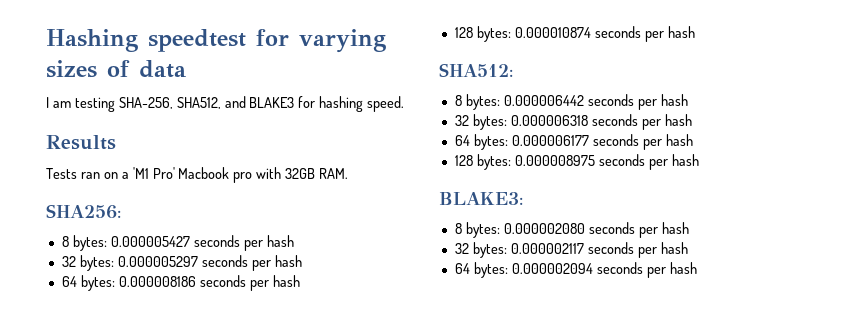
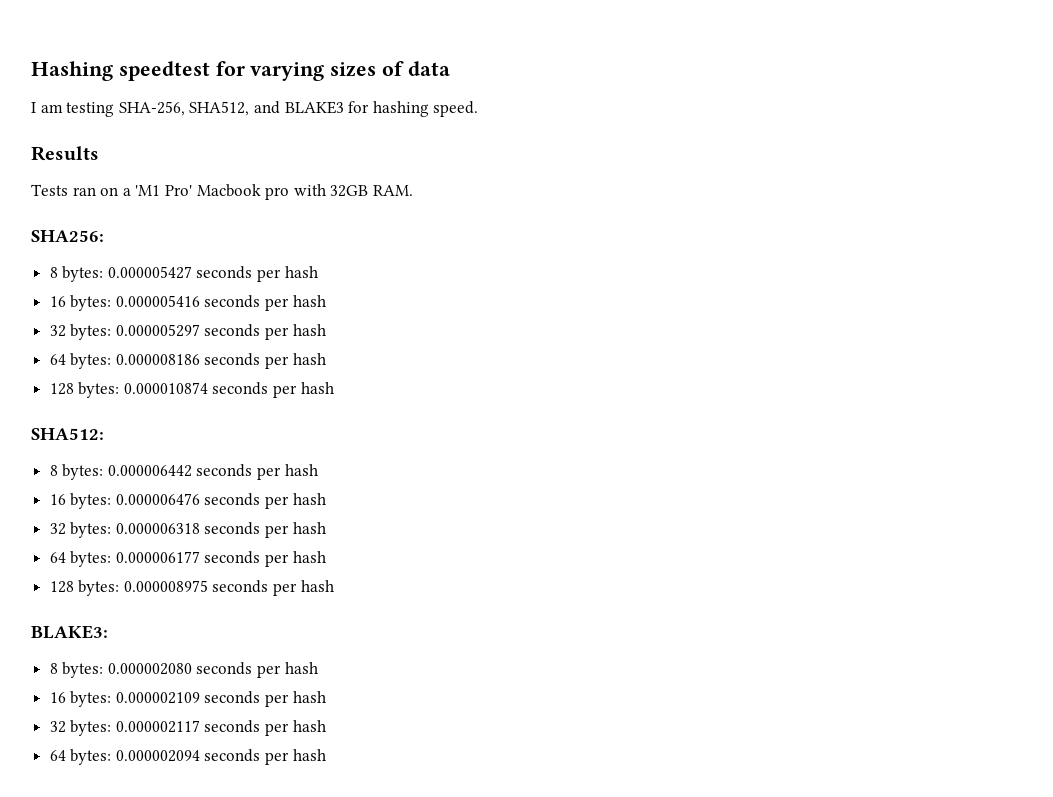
(294, 241) none -> [49,295,326,311] // 16 bytes: 0.000005416 seconds per hash
(688, 100) none -> [49,493,326,509] // 16 bytes: 0.000006476 seconds per hash
(689, 228) none -> [49,691,326,707] // 16 bytes: 0.000002109 seconds per hash

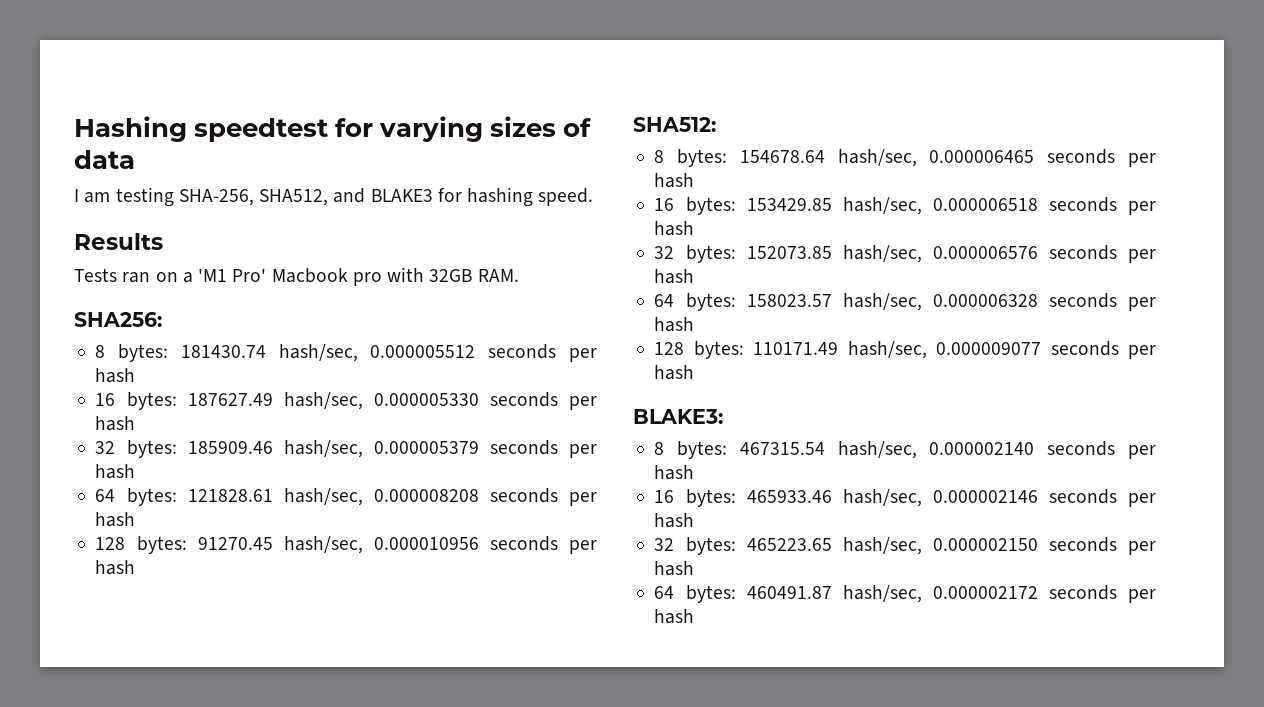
[107,266,318,282] [49,295,326,311] [49,324,326,340] [49,353,326,369] [49,382,208,398] 0.000005427 seconds per hash // 16 bytes: 0.000005416 seconds per hash // 32 bytes: 0.000005297 seconds per hash // 64 bytes: 0.000008186 seconds per hash // 128 bytes: 0.000010874 -> [180,344,597,362] [95,368,136,383] [95,392,597,410] [95,416,136,431] [95,440,597,458] [95,464,136,479] [95,488,597,506] [95,512,136,527] [95,536,479,554] 181430.74 hash/sec, 0.000005512 seconds per hash // 16 bytes: 187627.49 hash/sec, 0.000005330 seconds per hash // 32 bytes: 185909.46 hash/sec, 0.000005379 seconds per hash // 64 bytes: 121828.61 hash/sec, 0.000008208 seconds per hash // 128 bytes: 91270.45 hash/sec, 0.000010956
[107,464,318,480] [49,493,326,509] [49,522,326,538] [49,551,326,567] [49,580,208,596] 0.000006442 seconds per hash // 16 bytes: 0.000006476 seconds per hash // 32 bytes: 0.000006318 seconds per hash // 64 bytes: 0.000006177 seconds per hash // 128 bytes: 0.000008975 -> [739,149,1156,167] [654,173,695,188] [654,197,1156,215] [654,221,695,236] [654,245,1156,263] [654,269,695,284] [654,293,1156,311] [654,317,695,332] [654,341,1042,359] 154678.64 hash/sec, 0.000006465 seconds per hash // 16 bytes: 153429.85 hash/sec, 0.000006518 seconds per hash // 32 bytes: 152073.85 hash/sec, 0.000006576 seconds per hash // 64 bytes: 158023.57 hash/sec, 0.000006328 seconds per hash // 128 bytes: 110171.49 hash/sec, 0.000009077
[107,662,318,678] [49,691,326,707] [49,720,326,736] [49,749,200,765] 0.000002080 seconds per hash // 16 bytes: 0.000002109 seconds per hash // 32 bytes: 0.000002117 seconds per hash // 64 bytes: 0.000002094 -> [739,441,1156,459] [654,465,695,480] [654,489,1156,507] [654,513,695,528] [654,537,1156,555] [654,561,695,576] [654,585,1038,603] 467315.54 hash/sec, 0.000002140 seconds per hash // 16 bytes: 465933.46 hash/sec, 0.000002146 seconds per hash // 32 bytes: 465223.65 hash/sec, 0.000002150 seconds per hash // 64 bytes: 460491.87 hash/sec, 0.000002172

